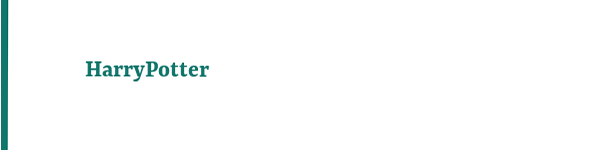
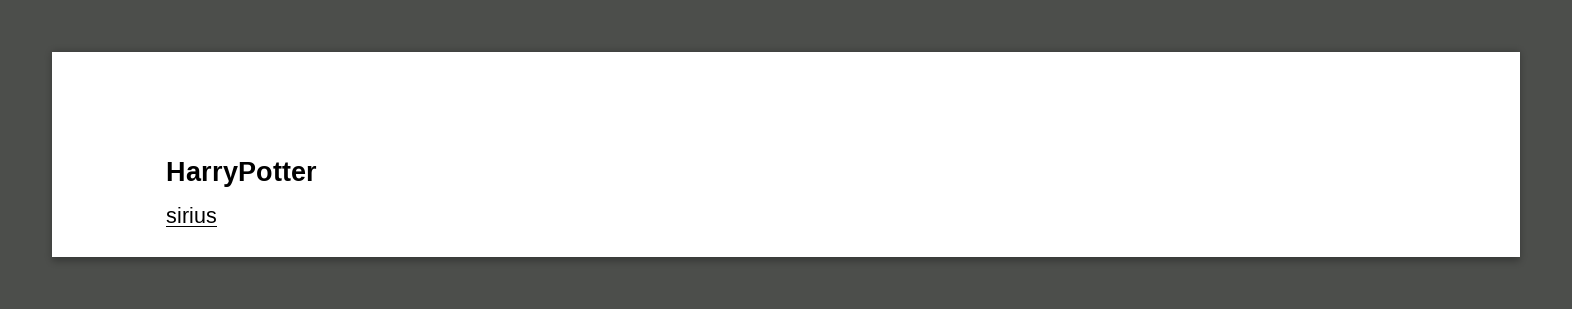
(210, 71) none -> [166,207,217,223] // sirius

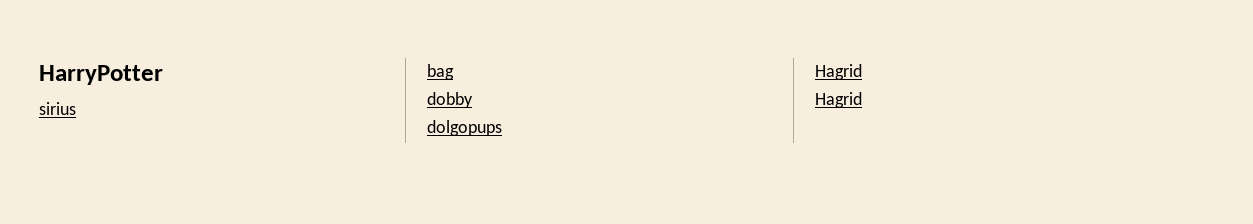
(217, 215) none -> [427,64,454,80] [427,92,473,108] [427,120,502,136] [815,64,862,80] [815,92,862,108] // bag // dobby // dolgopups // Hagrid // Hagrid

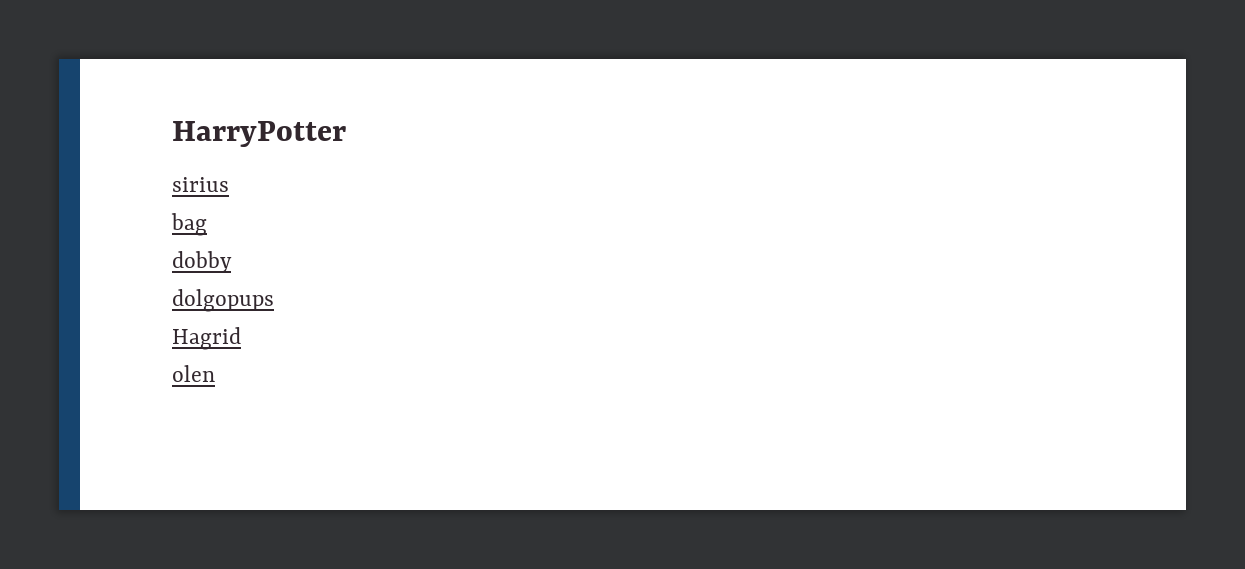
[815,92,862,108] Hagrid -> [172,365,215,382] olen

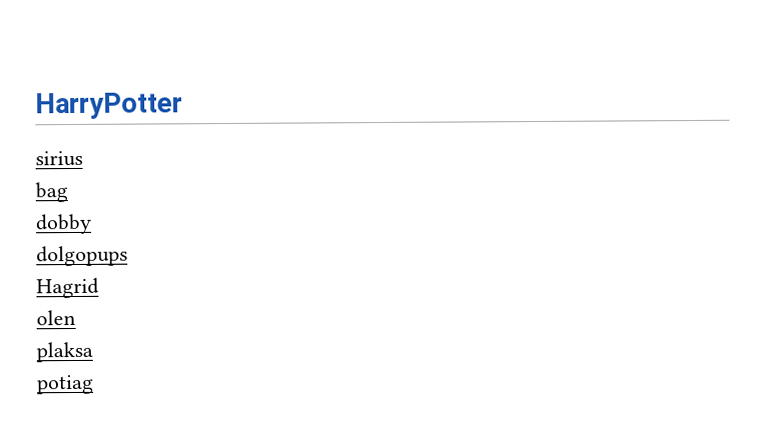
(215, 373) none -> [36,341,93,363] [37,374,94,395] // plaksa // potiag

